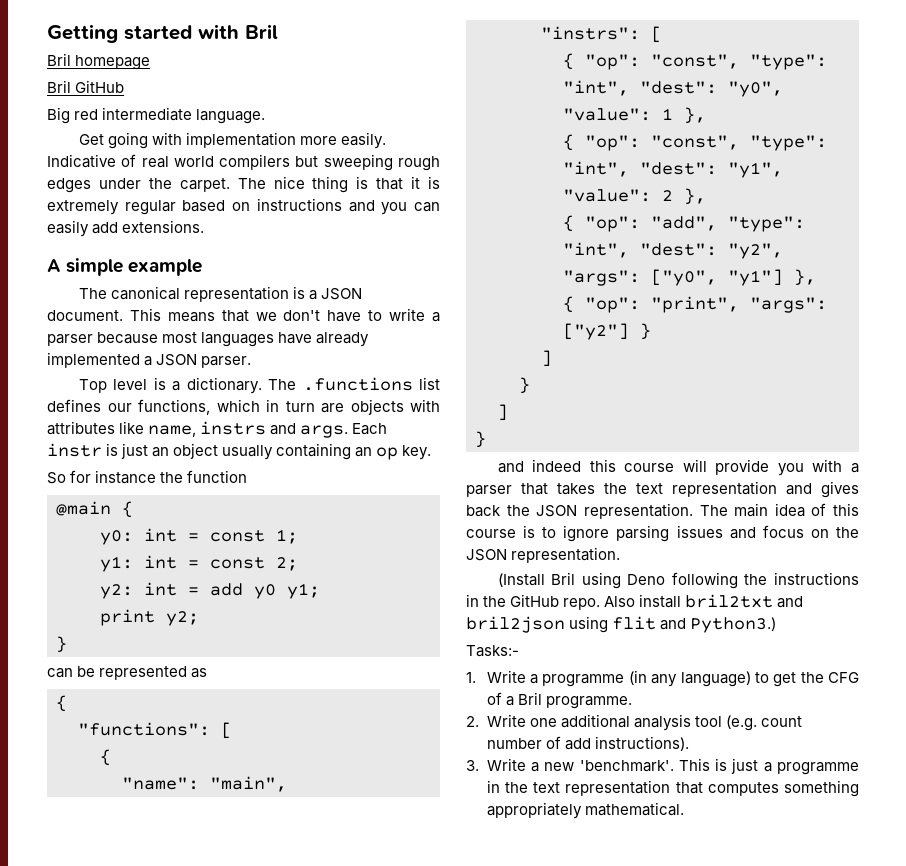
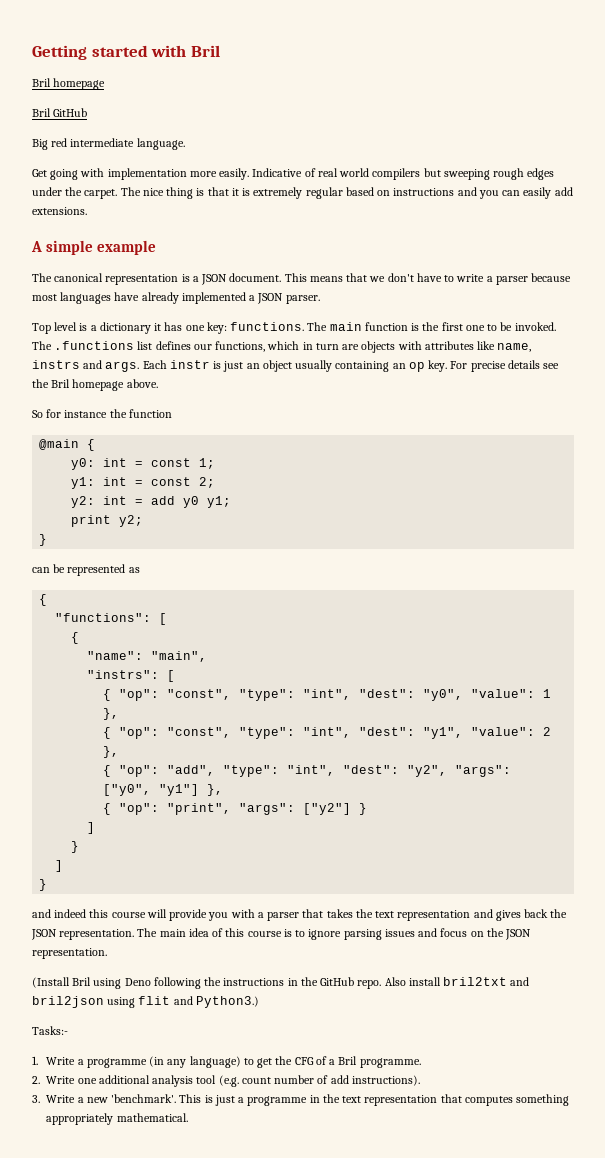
[186,377,262,394] dictionary. -> [99,322,556,334] dictionary it has one key: functions. The main function is the first one to be invoked.
(432, 452) none -> [450,360,560,372] [32,379,158,391] For precise details see the Bril homepage above.

